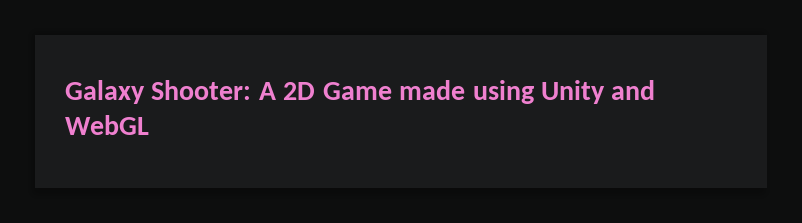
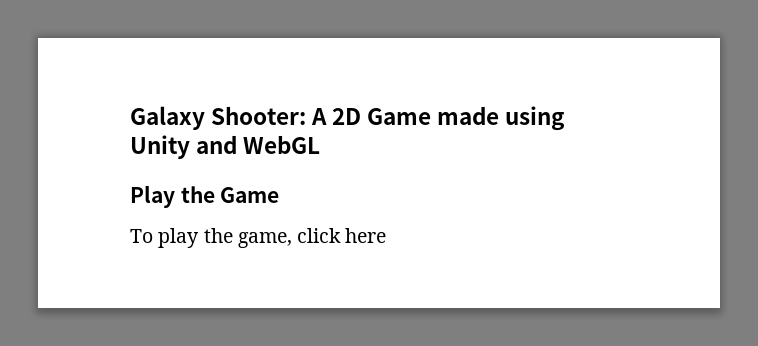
(149, 125) none -> [130,185,280,208] [130,228,387,248] // Play the Game // To play the game, click here

